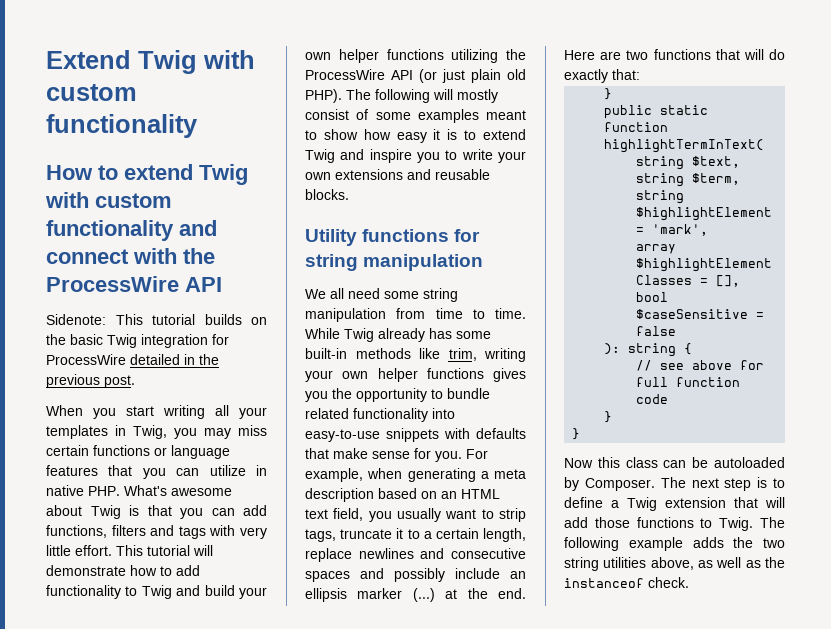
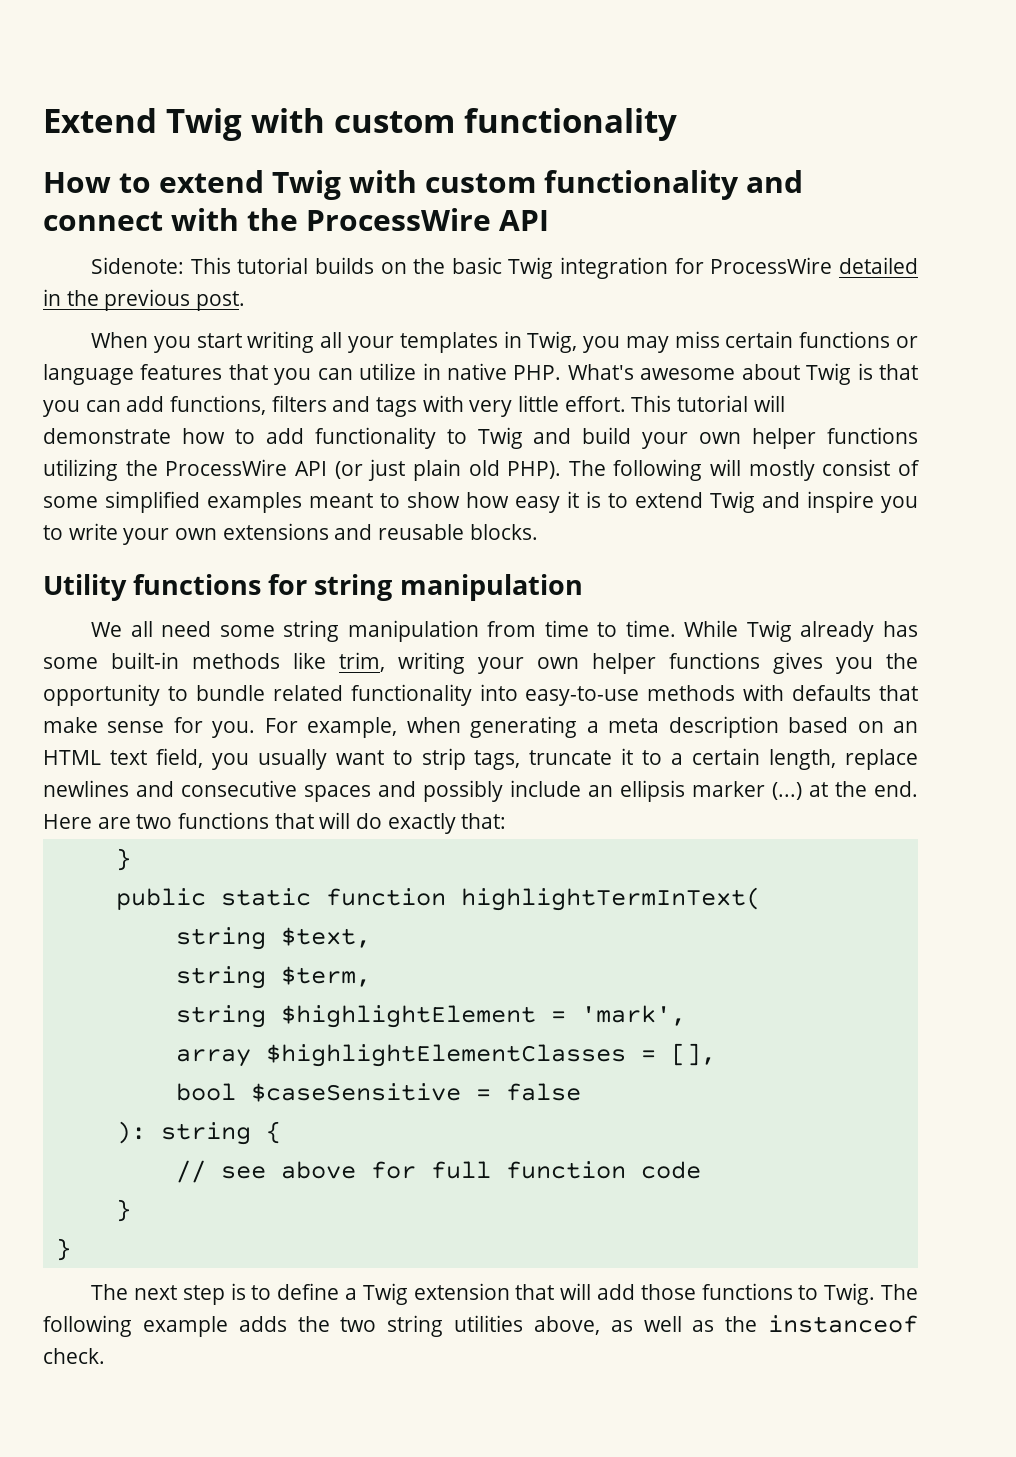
(411, 116) none -> [105,491,200,513] simplified
[386,428,439,442] snippets -> [647,685,736,701] methods
[564,457,785,468] [564,477,655,491] Now this class can be autoloaded by Composer. -> (71, 1249) none

